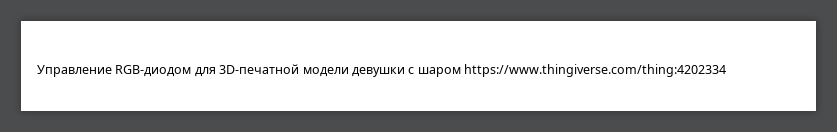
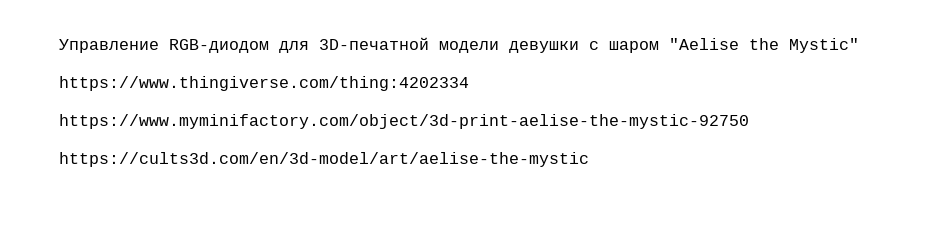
(461, 72) none -> [669,38,859,53] "Aelise the Mystic" //
(726, 70) none -> [59,114,749,129] [59,152,589,167] // https://www.myminifactory.com/object/3d-print-aelise-the-mystic-92750 // https://cults3d.com/en/3d-model/art/aelise-the-mystic

